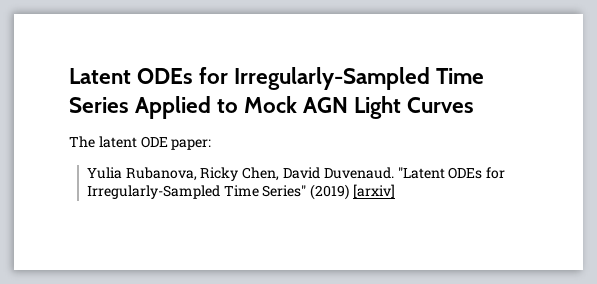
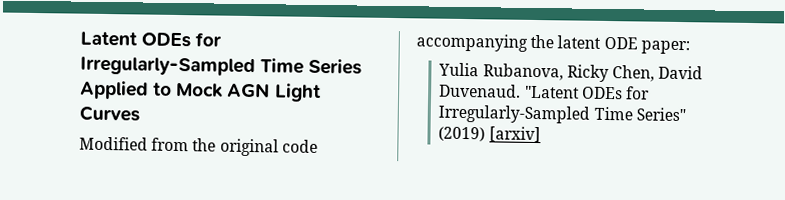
[69,136,95,148] The -> [79,136,318,157] [416,33,555,52] Modified from the original code accompanying the

